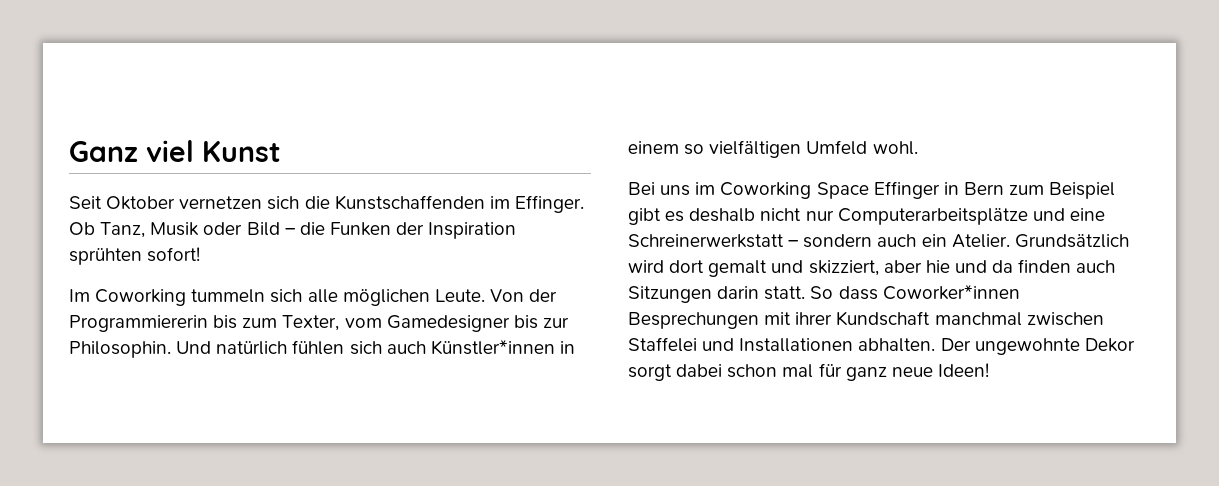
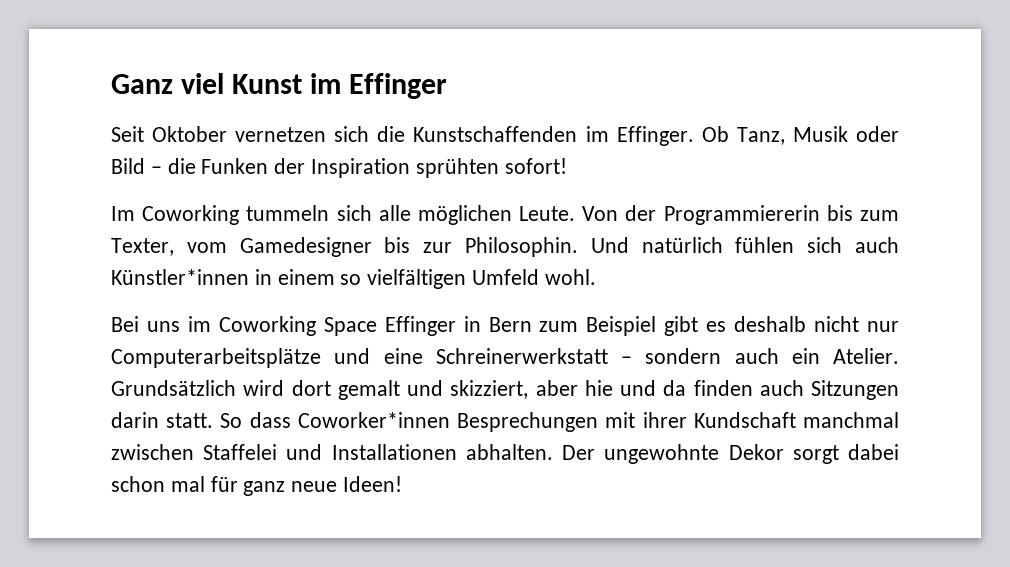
(281, 151) none -> [309,73,447,99] im Effinger

